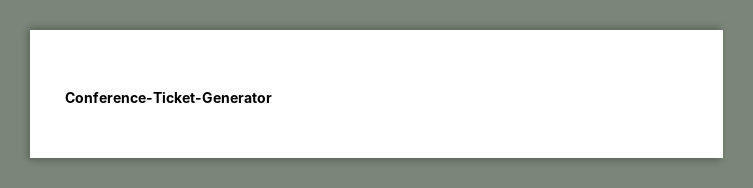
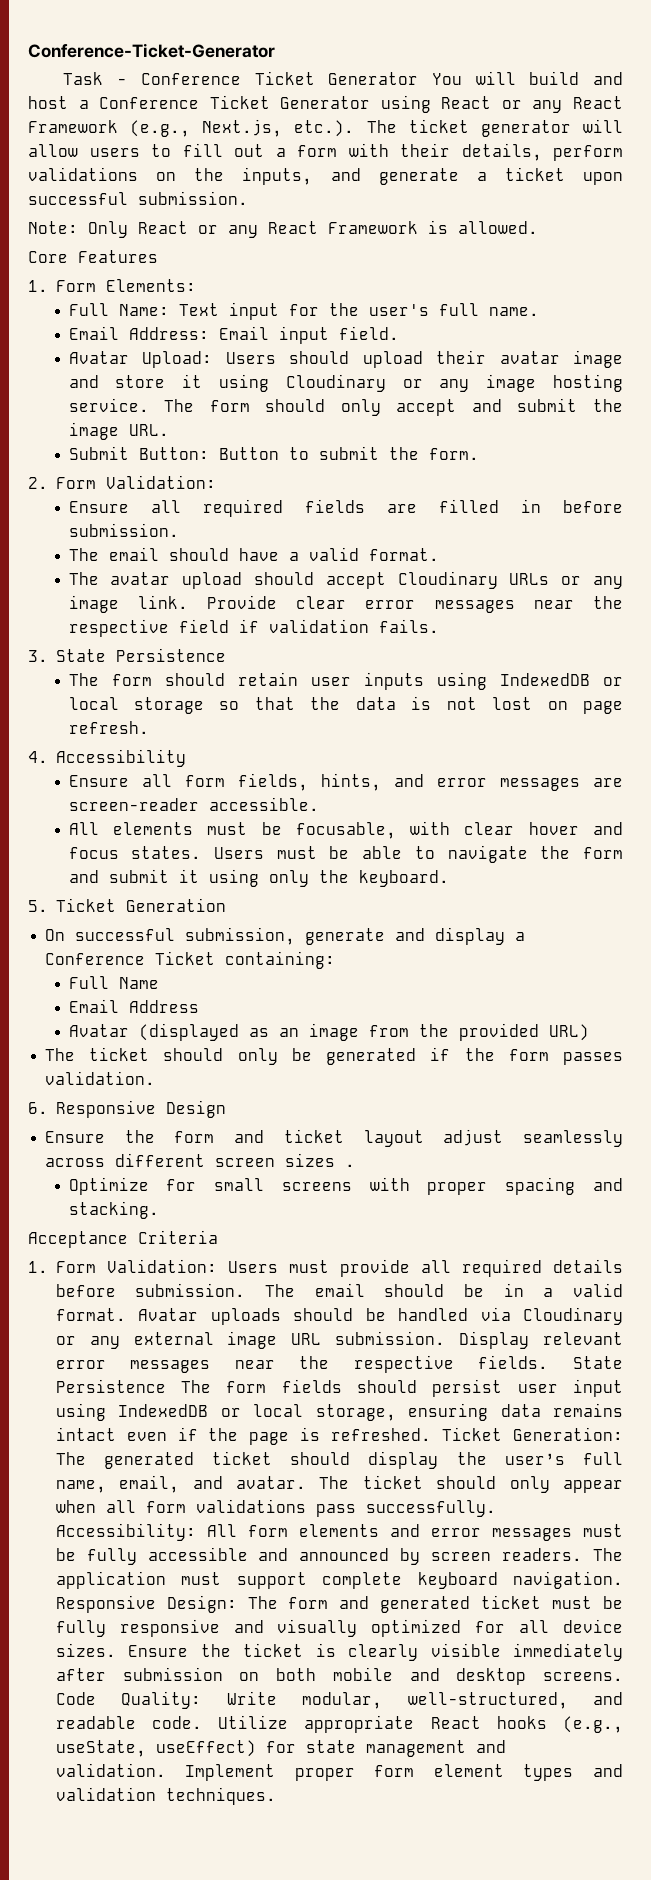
(272, 97) none -> [63,71,623,85] [28,95,623,113] [28,119,623,137] [28,143,623,161] [28,167,623,185] [28,191,248,205] [28,220,538,238] [28,250,158,263] [28,279,196,292] [68,302,539,320] [68,326,399,344] [68,350,623,368] [68,374,623,392] [68,398,623,416] [68,422,169,440] [68,446,479,460] [28,475,216,489] [68,499,624,517] [68,523,179,537] [68,547,439,561] [68,571,623,589] [68,595,623,613] [68,619,439,637] [28,648,226,662] [68,672,623,690] [68,696,623,714] [68,721,149,734] [28,749,186,767] [68,773,623,791] [68,797,319,811] [68,821,623,839] [68,845,623,863] [68,869,449,887] [28,898,226,912] [45,927,526,945] [45,951,336,969] [68,976,159,989] [68,999,199,1013] [68,1023,589,1041] [45,1047,624,1065] [45,1071,156,1085] [28,1100,226,1118] [45,1129,623,1147] [45,1153,356,1167] [68,1177,624,1195] [68,1201,159,1219] [28,1230,218,1248] [28,1259,623,1277] [55,1283,623,1297] [55,1307,623,1325] [55,1331,623,1349] [55,1355,623,1373] [55,1379,623,1397] [55,1403,623,1421] [55,1427,623,1445] [55,1451,624,1469] [55,1475,623,1493] [55,1499,496,1517] [55,1523,623,1541] [55,1547,623,1565] [55,1571,623,1589] [55,1595,623,1613] [55,1619,623,1637] [55,1643,623,1661] [55,1667,623,1685] [55,1691,623,1709] [55,1715,623,1733] [55,1740,506,1757] [55,1763,623,1781] [55,1787,276,1805] // Task - Conference Ticket Generator You will build and host a Conference Ticket Generator using React or any React Framework (e.g., Next.js, etc.). The ticket generator will allow users to fill out a form with their details, perform validations on the inputs, and generate a ticket upon successful submission. // Note: Only React or any React Framework is allowed. // Core Features // 1. Form Elements: // Full Name: Text input for the user's full name. // Email Address: Email input field. // Avatar Upload: Users should upload their avatar image and store it using Cloudinary or any image hosting service. The form should only accept and submit the image URL. // Submit Button: Button to submit the form. // 2. Form Validation: // Ensure all required fields are filled in before submission. // The email should have a valid format. // The avatar upload should accept Cloudinary URLs or any image link. Provide clear error messages near the respective field if validation fails. // 3. State Persistence // The form should retain user inputs using IndexedDB or local storage so that the data is not lost on page refresh. // 4. Accessibility // Ensure all form fields, hints, and error messages are screen-reader accessible. // All elements must be focusable, with clear hover and focus states. Users must be able to navigate the form and submit it using only the keyboard. // 5. Ticket Generation // On successful submission, generate and display a Conference Ticket containing: // Full Name // Email Address // Avatar (displayed as an image from the provided URL) // The ticket should only be generated if the form passes validation. // 6. Responsive Design // Ensure the form and ticket layout adjust seamlessly across different screen sizes . // Optimize for small screens with proper spacing and stacking. // Acceptance Criteria // 1. Form Validation: Users must provide all required details before submission. The email should be in a valid format. Avatar uploads should be handled via Cloudinary or any external image URL submission. Display relevant error messages near the respective fields. State Persistence The form fields should persist user input using IndexedDB or local storage, ensuring data remains intact even if the page is refreshed. Ticket Generation: The generated ticket should display the user’s full name, email, and avatar. The ticket should only appear when all form validations pass successfully. Accessibility: All form elements and error messages must be fully accessible and announced by screen readers. The application must support complete keyboard navigation. Responsive Design: The form and generated ticket must be fully responsive and visually optimized for all device sizes. Ensure the ticket is clearly visible immediately after submission on both mobile and desktop screens. Code Quality: Write modular, well-structured, and readable code. Utilize appropriate React hooks (e.g., useState, useEffect) for state management and validation. Implement proper form element types and validation techniques.

